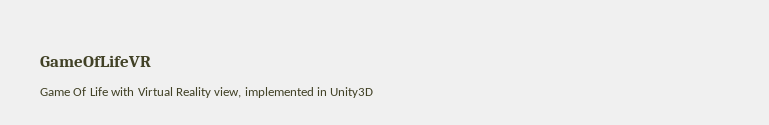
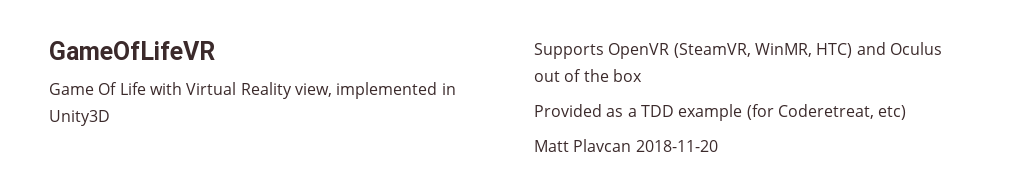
(374, 92) none -> [534,42,942,59] [534,69,642,82] [534,104,907,121] [534,139,718,152] // Supports OpenVR (SteamVR, WinMR, HTC) and Oculus out of the box // Provided as a TDD example (for Coderetreat, etc) // Matt Plavcan 2018-11-20

